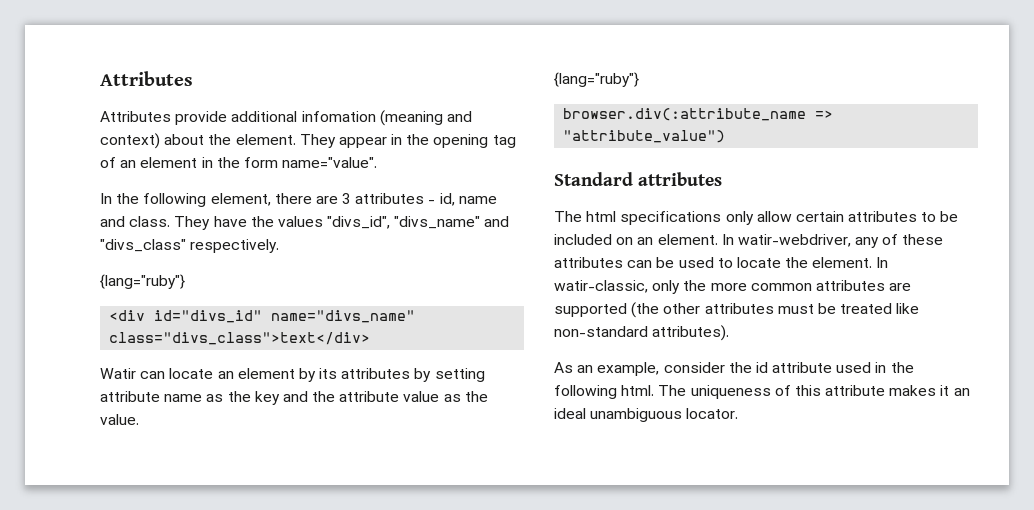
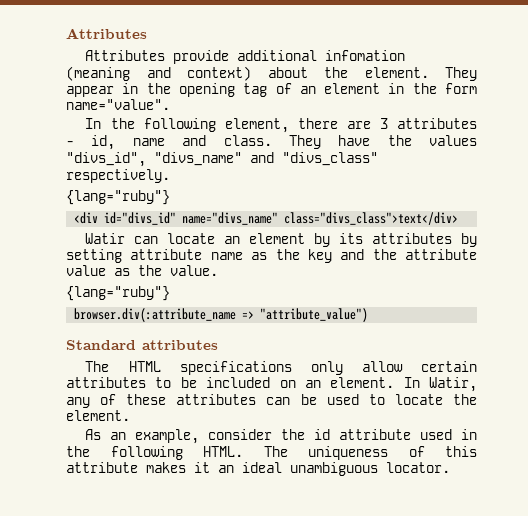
[586,211,617,222] html -> [128,361,161,372] HTML
[737,234,851,247] watir-webdriver, -> [429,377,477,392] Watir,
[876,257,889,268] [554,280,912,294] [554,302,920,318] [554,325,730,341] In watir-classic, only the more common attributes are supported (the other attributes must be treated like non-standard attributes). -> (130, 415) none
[621,385,655,396] html. -> [203,446,243,457] HTML.

